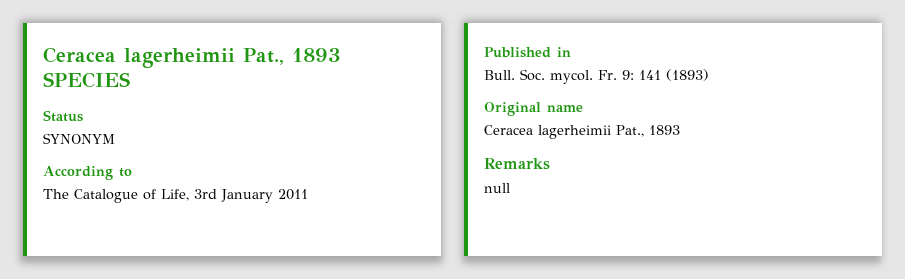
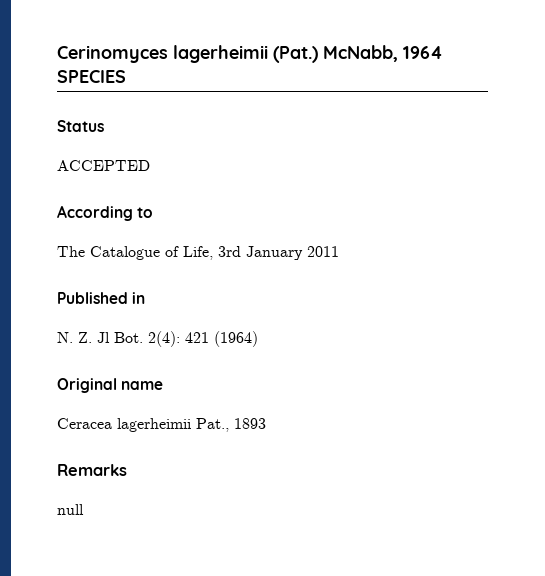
[43,47,341,68] Ceracea lagerheimii Pat., 1893 -> [57,45,443,63] Cerinomyces lagerheimii (Pat.) McNabb, 1964
[43,133,115,144] SYNONYM -> [57,160,150,171] ACCEPTED
[484,69,709,84] Bull. Soc. mycol. Fr. 9: 141 (1893) -> [57,331,258,347] N. Z. Jl Bot. 2(4): 421 (1964)

